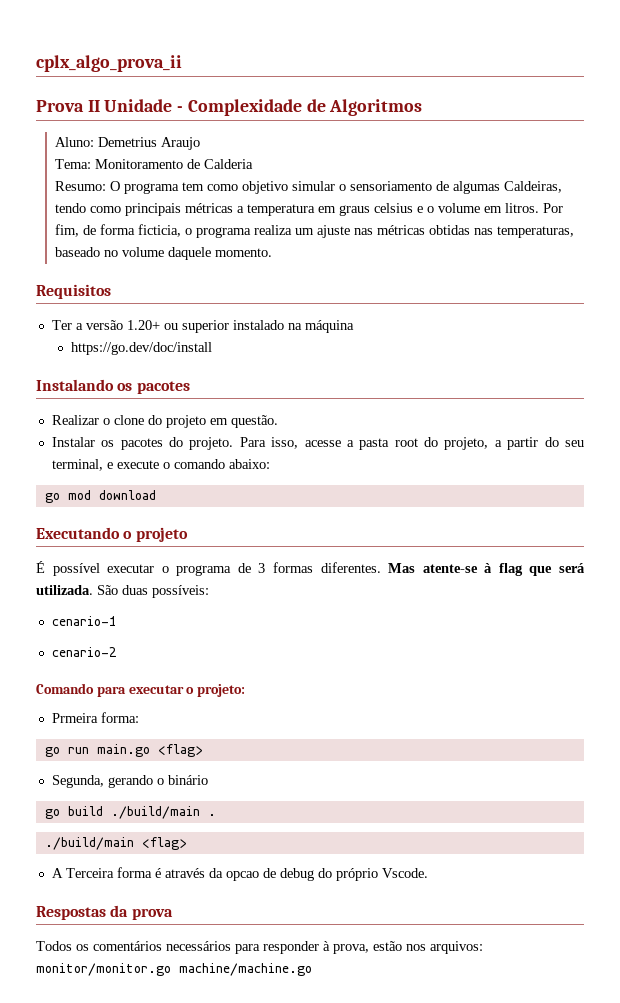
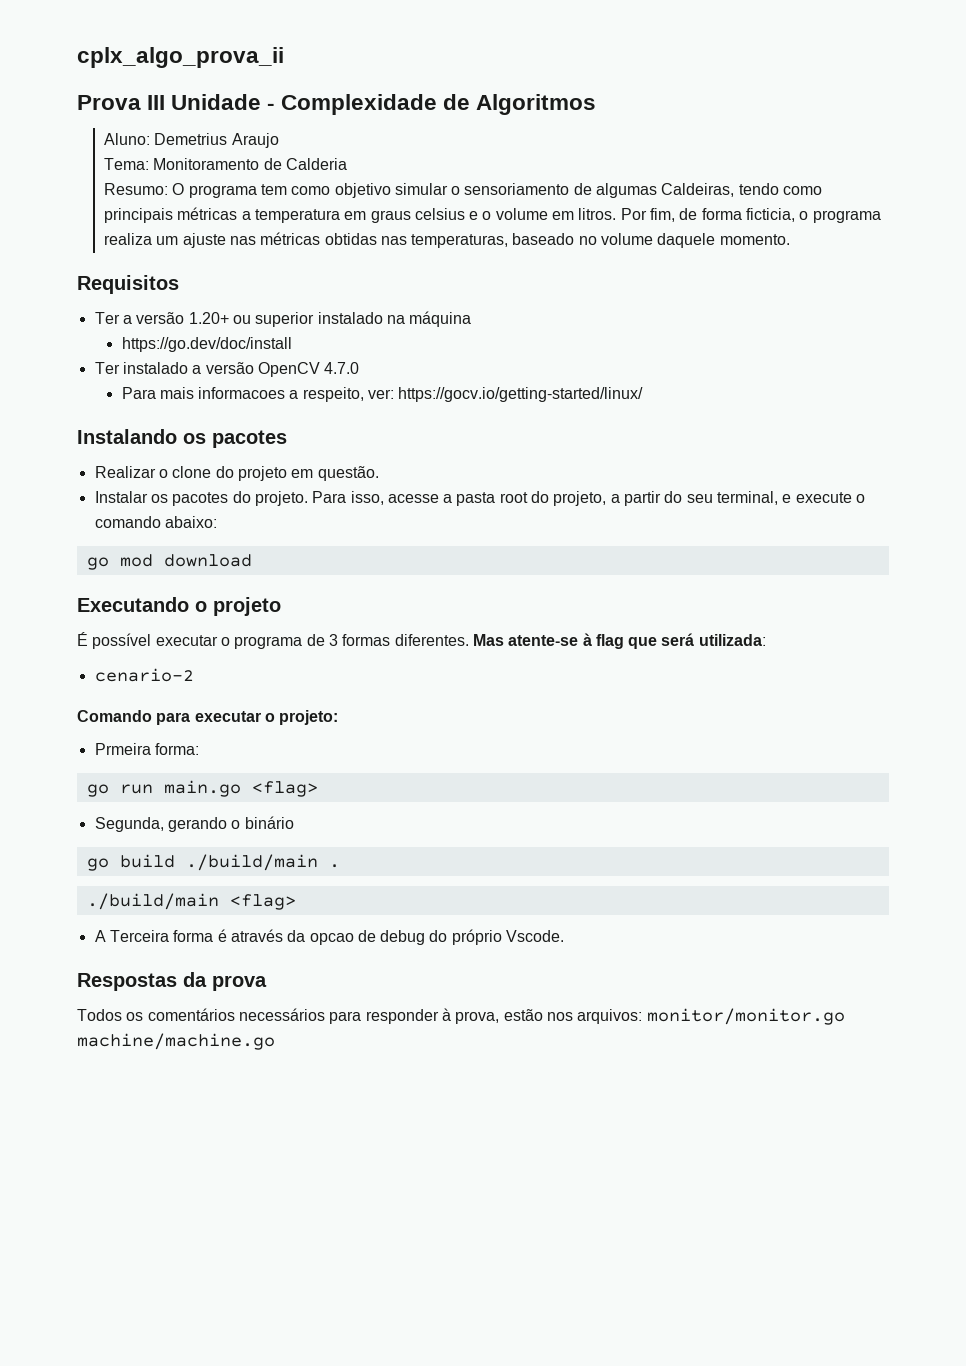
[87,100,100,112] II -> [147,95,166,110] III
(213, 348) none -> [94,362,360,377] [121,387,644,402] // Ter instalado a versão OpenCV 4.7.0 // Para mais informacoes a respeito, ver: https://gocv.io/getting-started/linux/
[36,585,209,598] [51,616,117,626] utilizada. São duas possíveis: // cenario-1 -> [698,634,766,646] utilizada:

